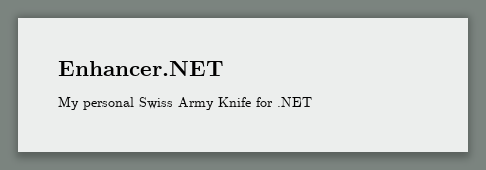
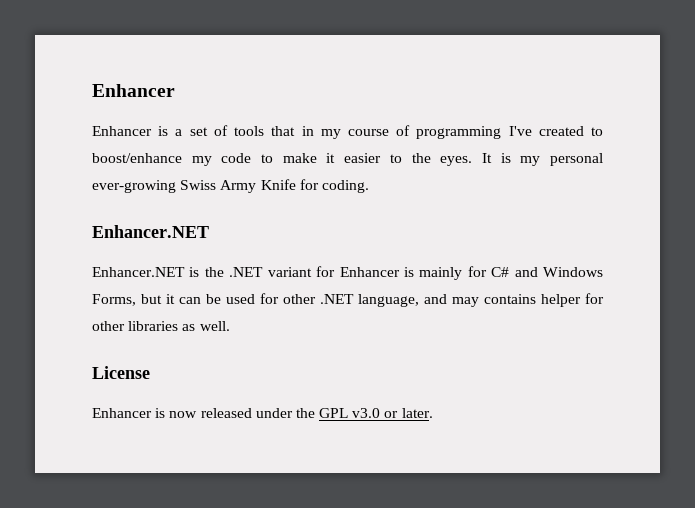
[58,61,224,76] [58,96,312,110] Enhancer.NET // My personal Swiss Army Knife for .NET -> [92,84,175,97] [92,125,603,139] [92,153,603,166] [92,179,369,193] [92,225,209,238] [92,266,604,280] [92,293,604,307] [92,321,230,331] [92,366,150,379] [92,408,433,418] Enhancer // Enhancer is a set of tools that in my course of programming I've created to boost/enhance my code to make it easier to the eyes. It is my personal ever-growing Swiss Army Knife for coding. // Enhancer.NET // Enhancer.NET is the .NET variant for Enhancer is mainly for C# and Windows Forms, but it can be used for other .NET language, and may contains helper for other libraries as well. // License // Enhancer is now released under the GPL v3.0 or later.

